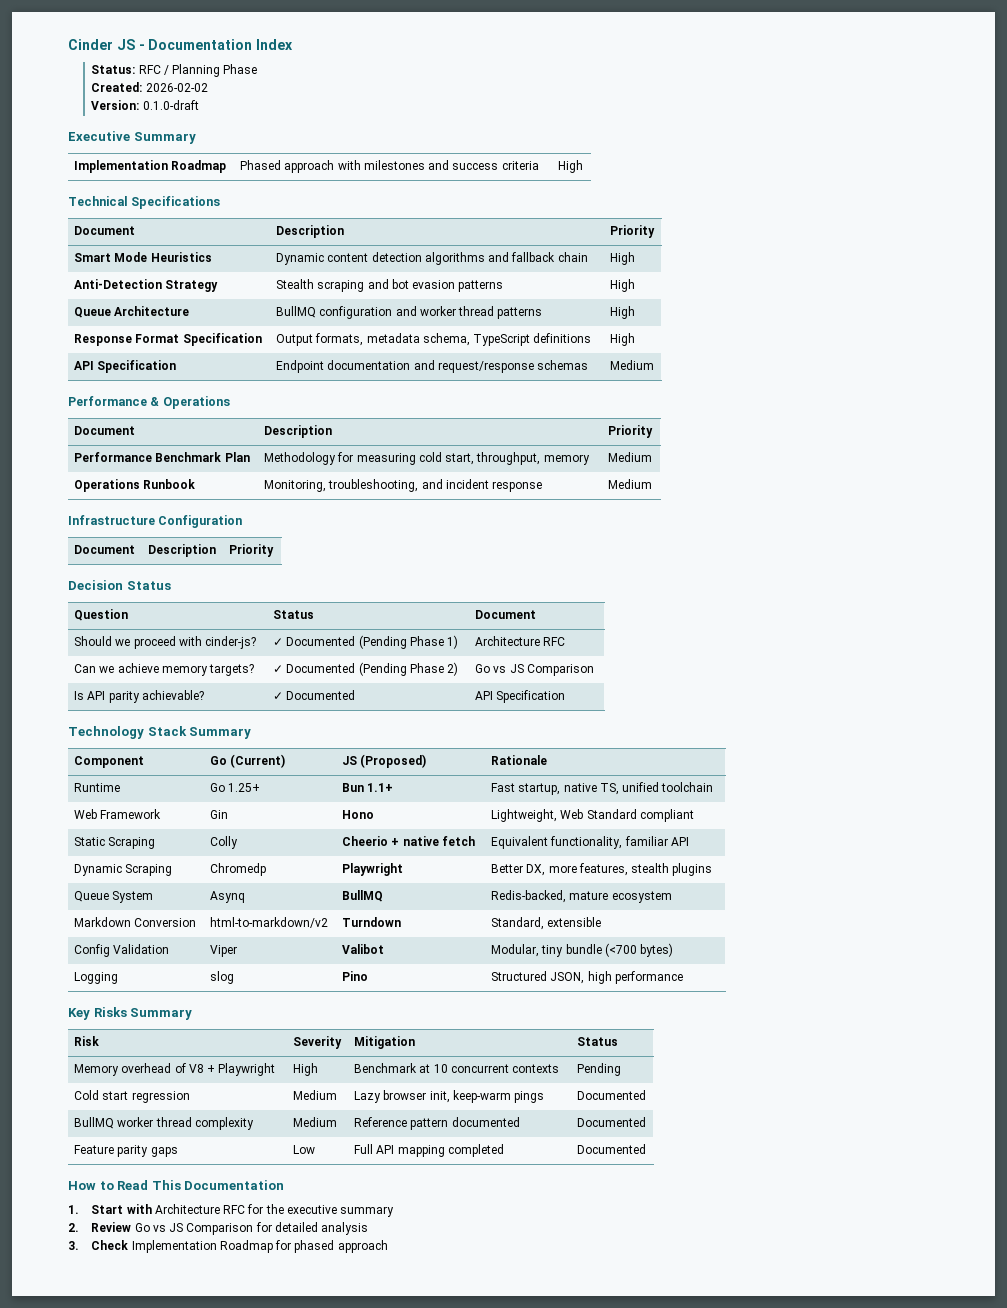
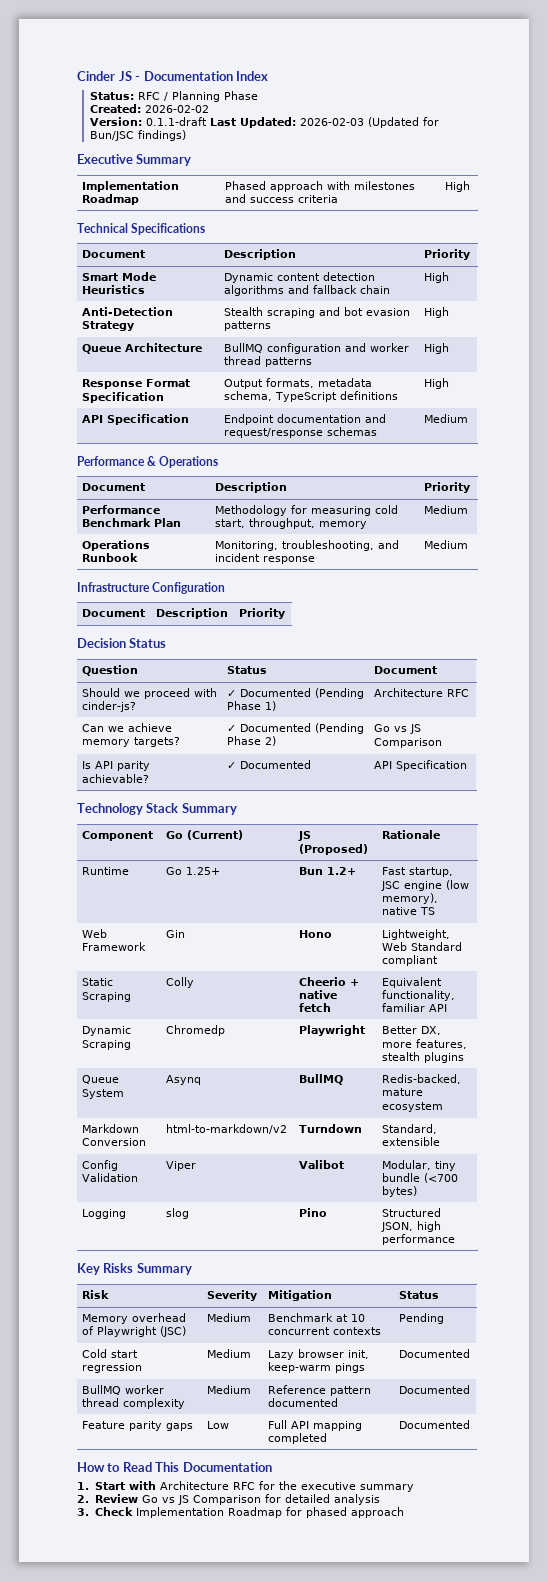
[142,100,199,110] 0.1.0-draft -> [145,117,439,128] [89,130,186,141] 0.1.1-draft Last Updated: 2026-02-03 (Updated for Bun/JSC findings)
[367,783,394,792] 1.1+ -> [327,867,357,875] 1.2+
[563,782,714,795] native TS, unified toolchain -> [381,880,470,891] [382,893,439,904] [382,907,436,915] JSC engine (low memory), native TS
[188,1063,276,1076] [293,1063,319,1076] V8 + Playwright | High -> [97,1326,187,1337] [207,1313,252,1322] Playwright (JSC) | Medium

